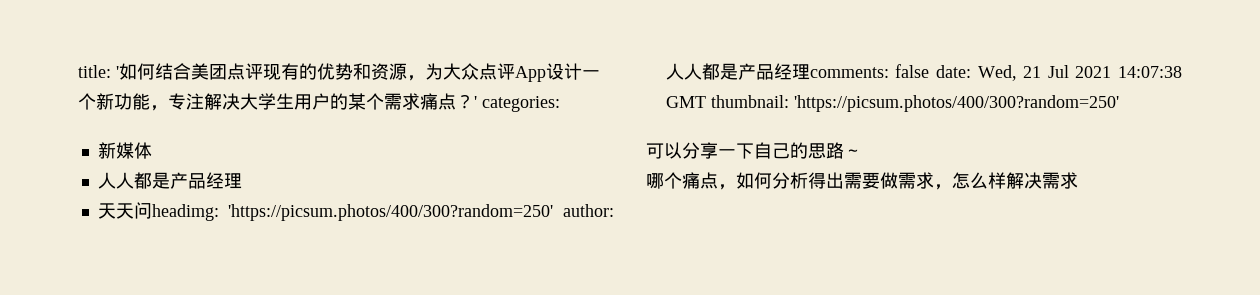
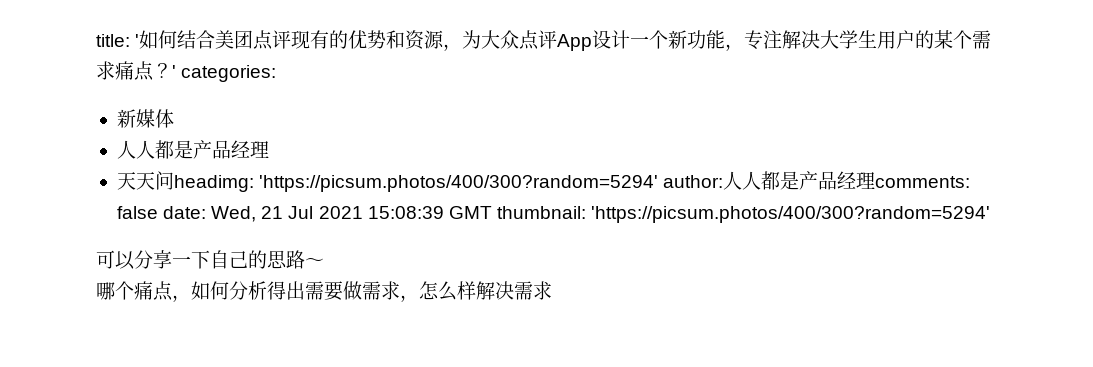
[228,204,554,221] 'https://picsum.photos/400/300?random=250' -> [259,175,659,192] 'https://picsum.photos/400/300?random=5294'
[1118,66,1182,78] 14:07:38 -> [367,206,444,219] 15:08:39
[793,95,1119,112] 'https://picsum.photos/400/300?random=250' -> [591,206,991,223] 'https://picsum.photos/400/300?random=5294'

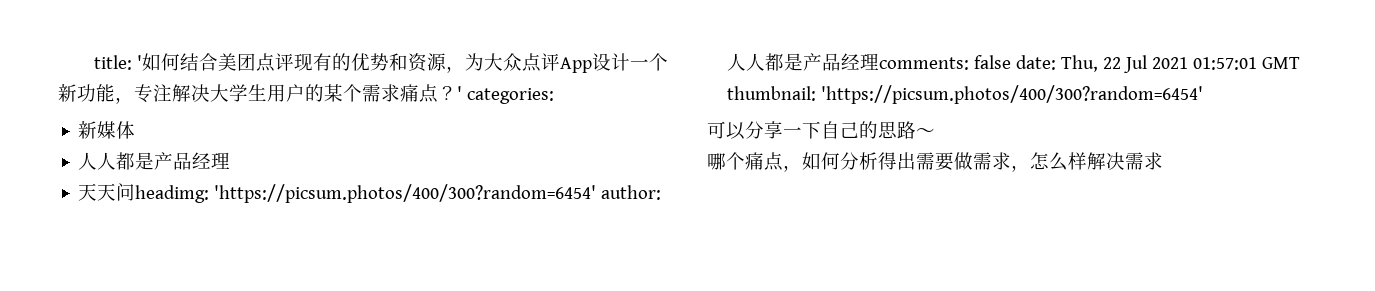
[259,175,659,192] 'https://picsum.photos/400/300?random=5294' -> [214,184,597,203] 'https://picsum.photos/400/300?random=6454'
[211,206,284,222] Wed, 21 -> [1061,55,1122,72] Thu, 22
[367,206,444,219] 15:08:39 -> [1193,57,1258,70] 01:57:01
[591,206,991,223] 'https://picsum.photos/400/300?random=5294' -> [821,85,1204,104] 'https://picsum.photos/400/300?random=6454'

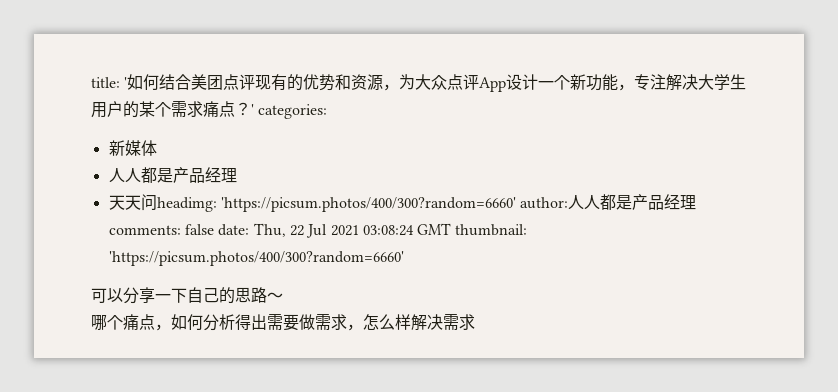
[214,184,597,203] 'https://picsum.photos/400/300?random=6454' -> [220,197,516,212] 'https://picsum.photos/400/300?random=6660'
[1193,57,1258,70] 01:57:01 -> [362,225,414,236] 03:08:24
[821,85,1204,104] 'https://picsum.photos/400/300?random=6454' -> [108,251,404,266] 'https://picsum.photos/400/300?random=6660'

